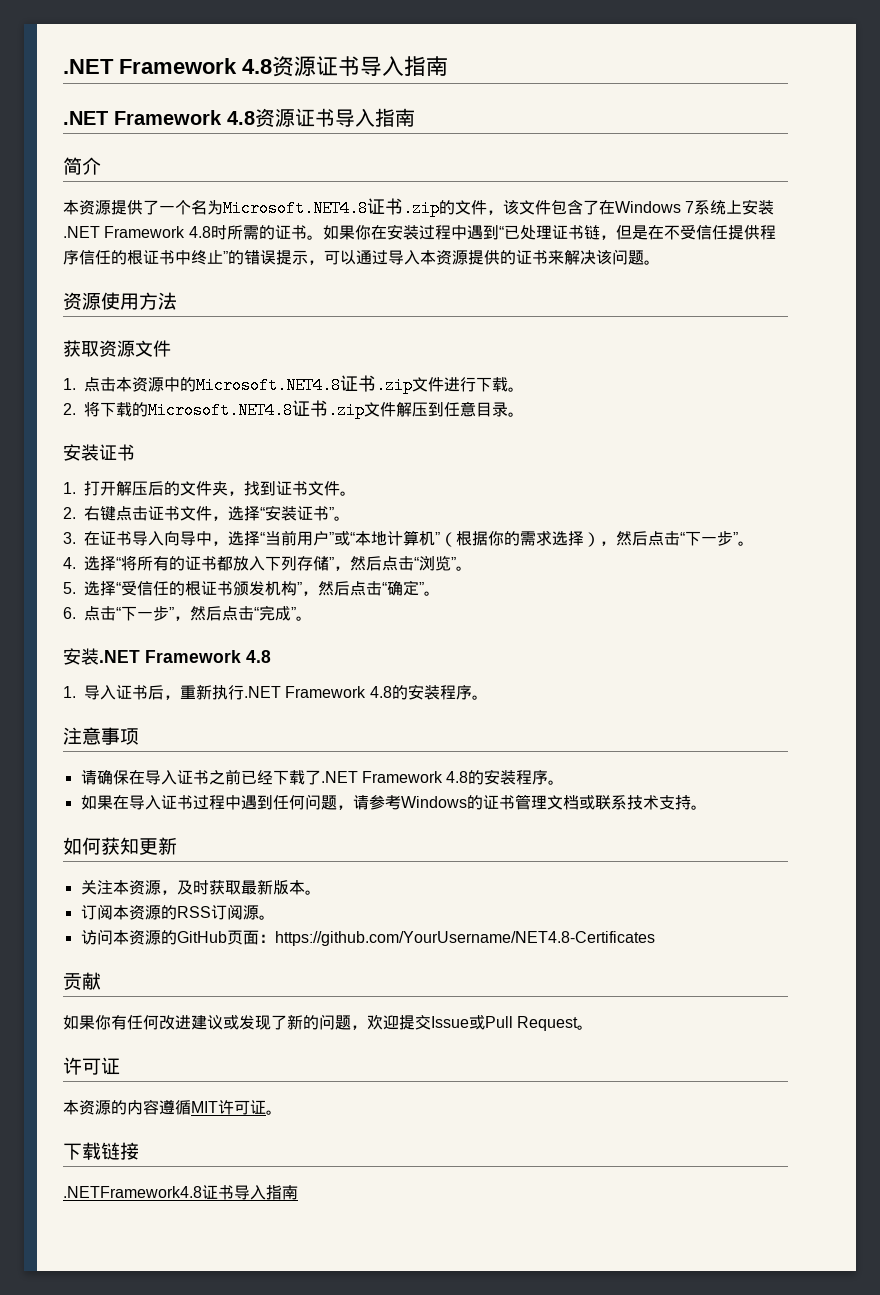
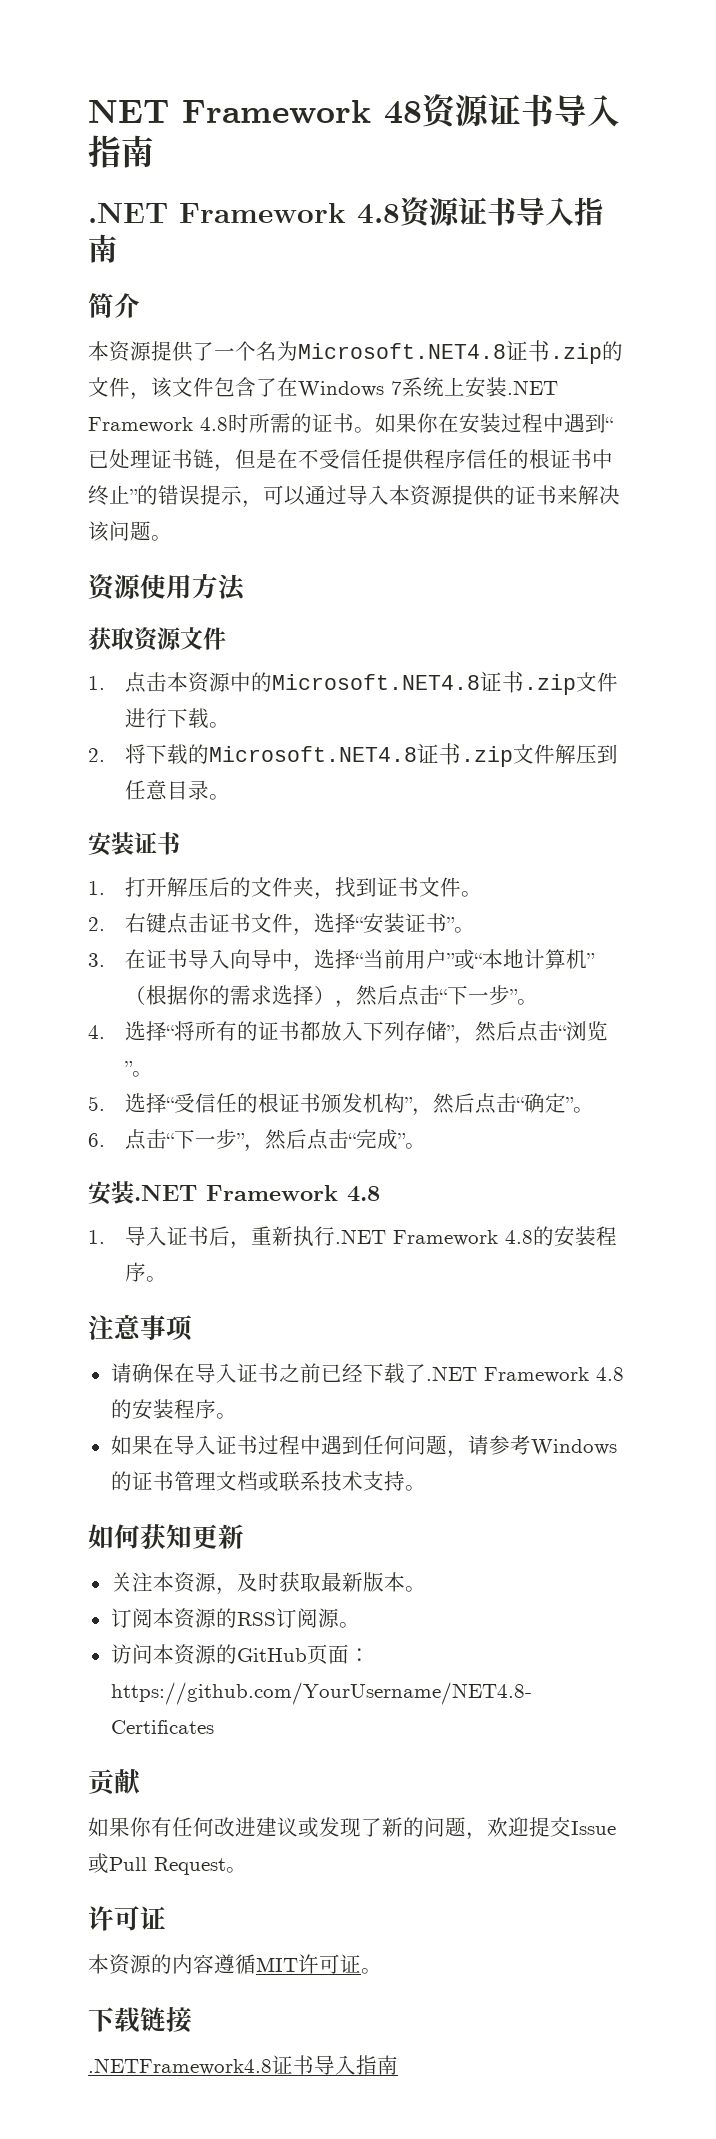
[63,58,272,74] .NET Framework 4.8 -> [88,100,422,124] NET Framework 48

